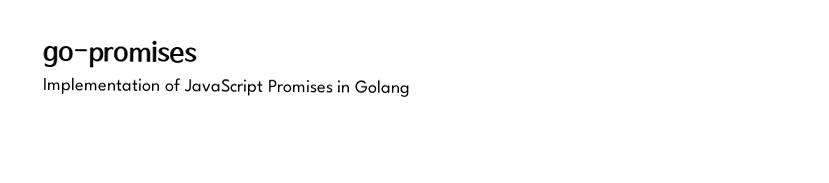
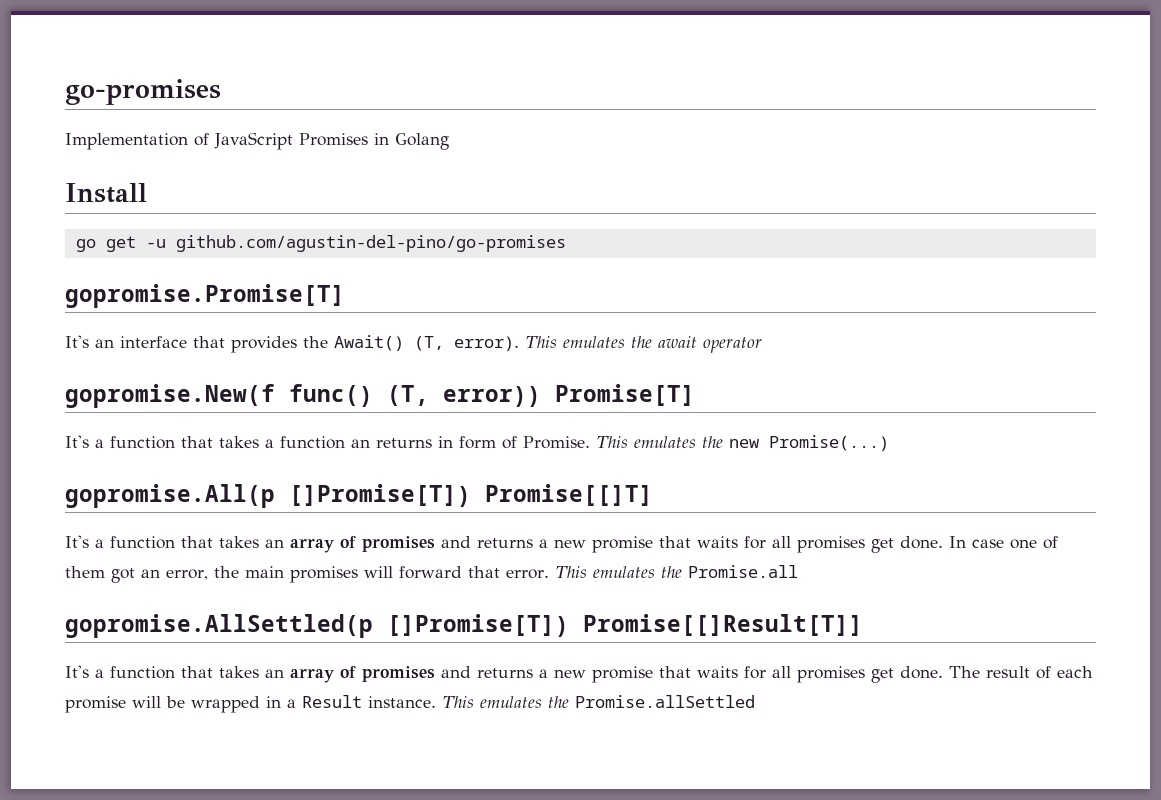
(412, 88) none -> [65,183,147,203] [75,235,566,252] [65,284,345,308] [65,335,762,353] [65,384,695,408] [65,435,889,451] [65,484,653,508] [65,535,1058,553] [65,565,798,583] [65,614,863,638] [65,665,1093,683] [65,695,755,713] // Install // go get -u github.com/agustin-del-pino/go-promises // gopromise.Promise[T] // It's an interface that provides the Await() (T, error). This emulates the await operator // gopromise.New(f func() (T, error)) Promise[T] // It's a function that takes a function an returns in form of Promise. This emulates the new Promise(...) // gopromise.All(p []Promise[T]) Promise[[]T] // It's a function that takes an array of promises and returns a new promise that waits for all promises get done. In case one of them got an error, the main promises will forward that error. This emulates the Promise.all // gopromise.AllSettled(p []Promise[T]) Promise[[]Result[T]] // It's a function that takes an array of promises and returns a new promise that waits for all promises get done. The result of each promise will be wrapped in a Result instance. This emulates the Promise.allSettled

